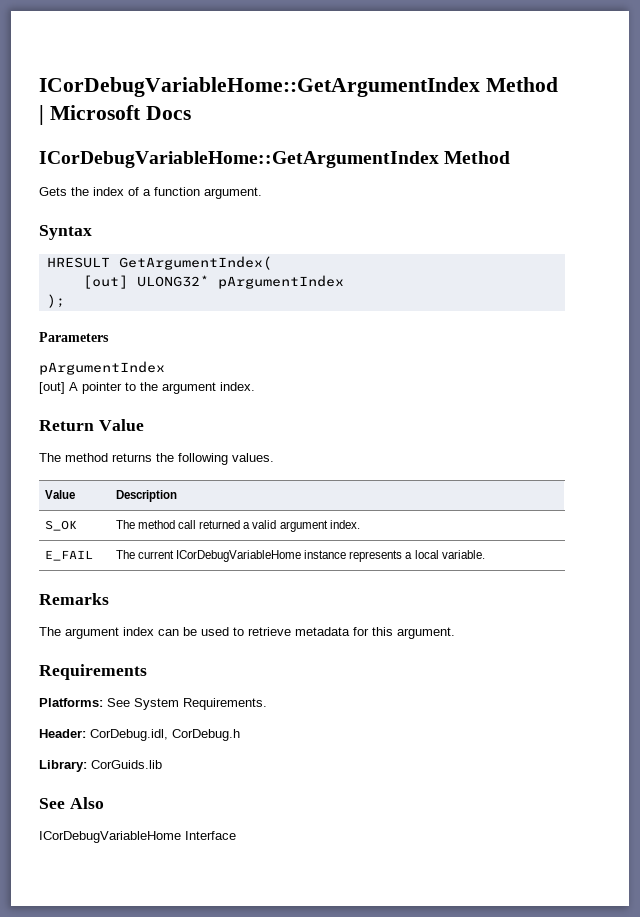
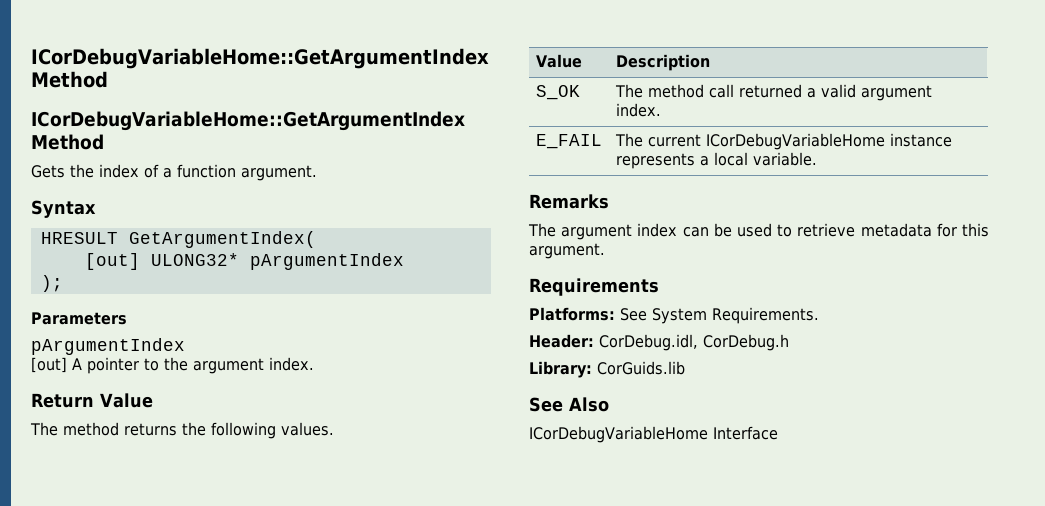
[39,77,558,97] [39,105,191,125] ICorDebugVariableHome::GetArgumentIndex Method | Microsoft Docs -> [31,48,489,69] [31,71,108,88] ICorDebugVariableHome::GetArgumentIndex Method

